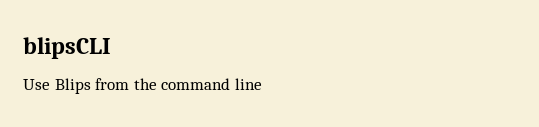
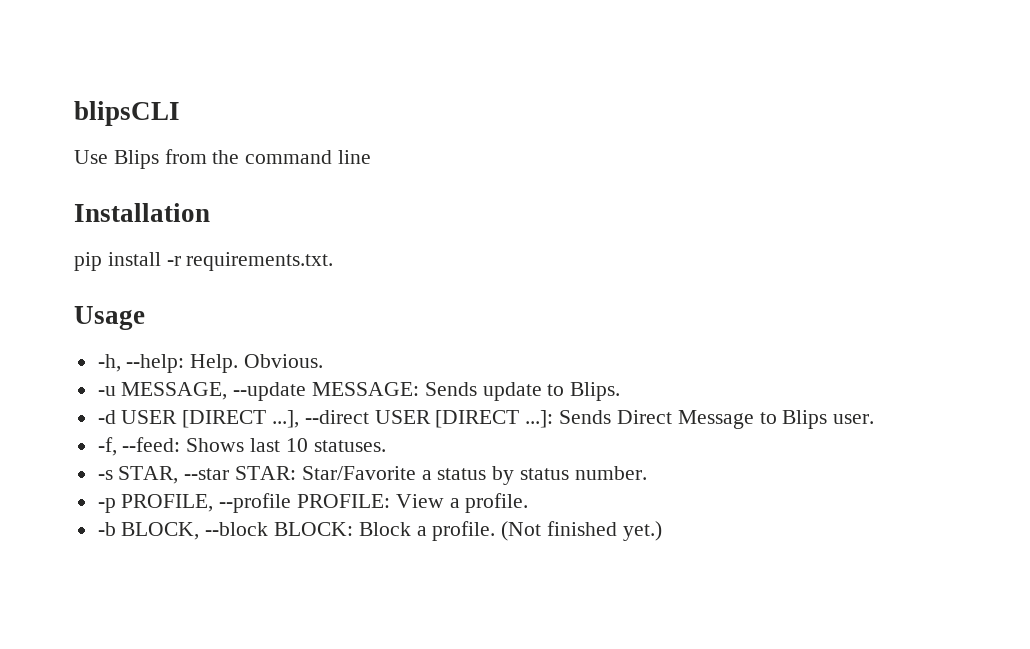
(262, 84) none -> [74,203,210,222] [74,252,334,271] [74,306,145,330] [97,354,324,373] [97,382,621,401] [97,410,875,429] [97,437,386,456] [97,466,647,485] [97,493,529,513] [97,521,662,541] // Installation // pip install -r requirements.txt. // Usage // -h, --help: Help. Obvious. // -u MESSAGE, --update MESSAGE: Sends update to Blips. // -d USER [DIRECT ...], --direct USER [DIRECT ...]: Sends Direct Message to Blips user. // -f, --feed: Shows last 10 statuses. // -s STAR, --star STAR: Star/Favorite a status by status number. // -p PROFILE, --profile PROFILE: View a profile. // -b BLOCK, --block BLOCK: Block a profile. (Not finished yet.)

